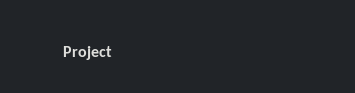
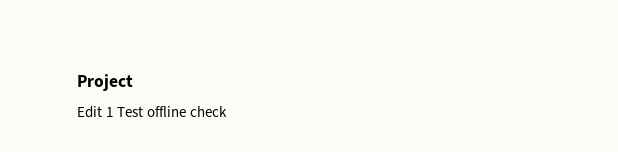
(112, 53) none -> [77,106,228,118] // Edit 1 Test offline check

